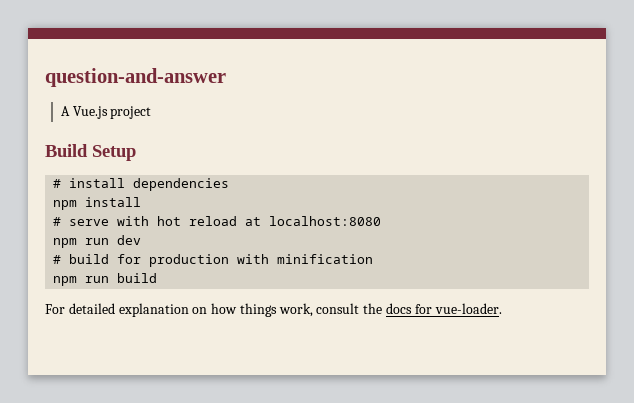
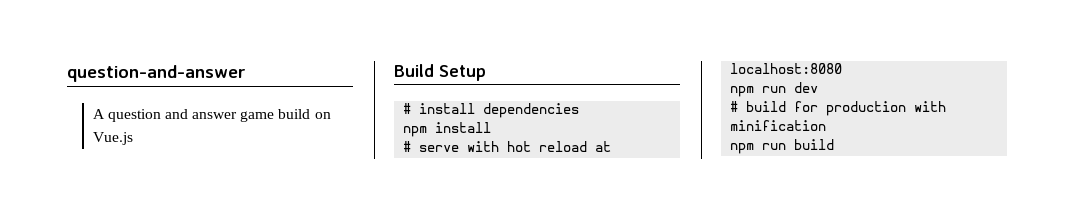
(70, 111) none -> [107,109,331,122] question and answer game build on
[110,106,152,119] project -> (133, 138) none
[45,303,502,317] // For detailed explanation on how things work, consult the docs for vue-loader. -> (835, 144) none

